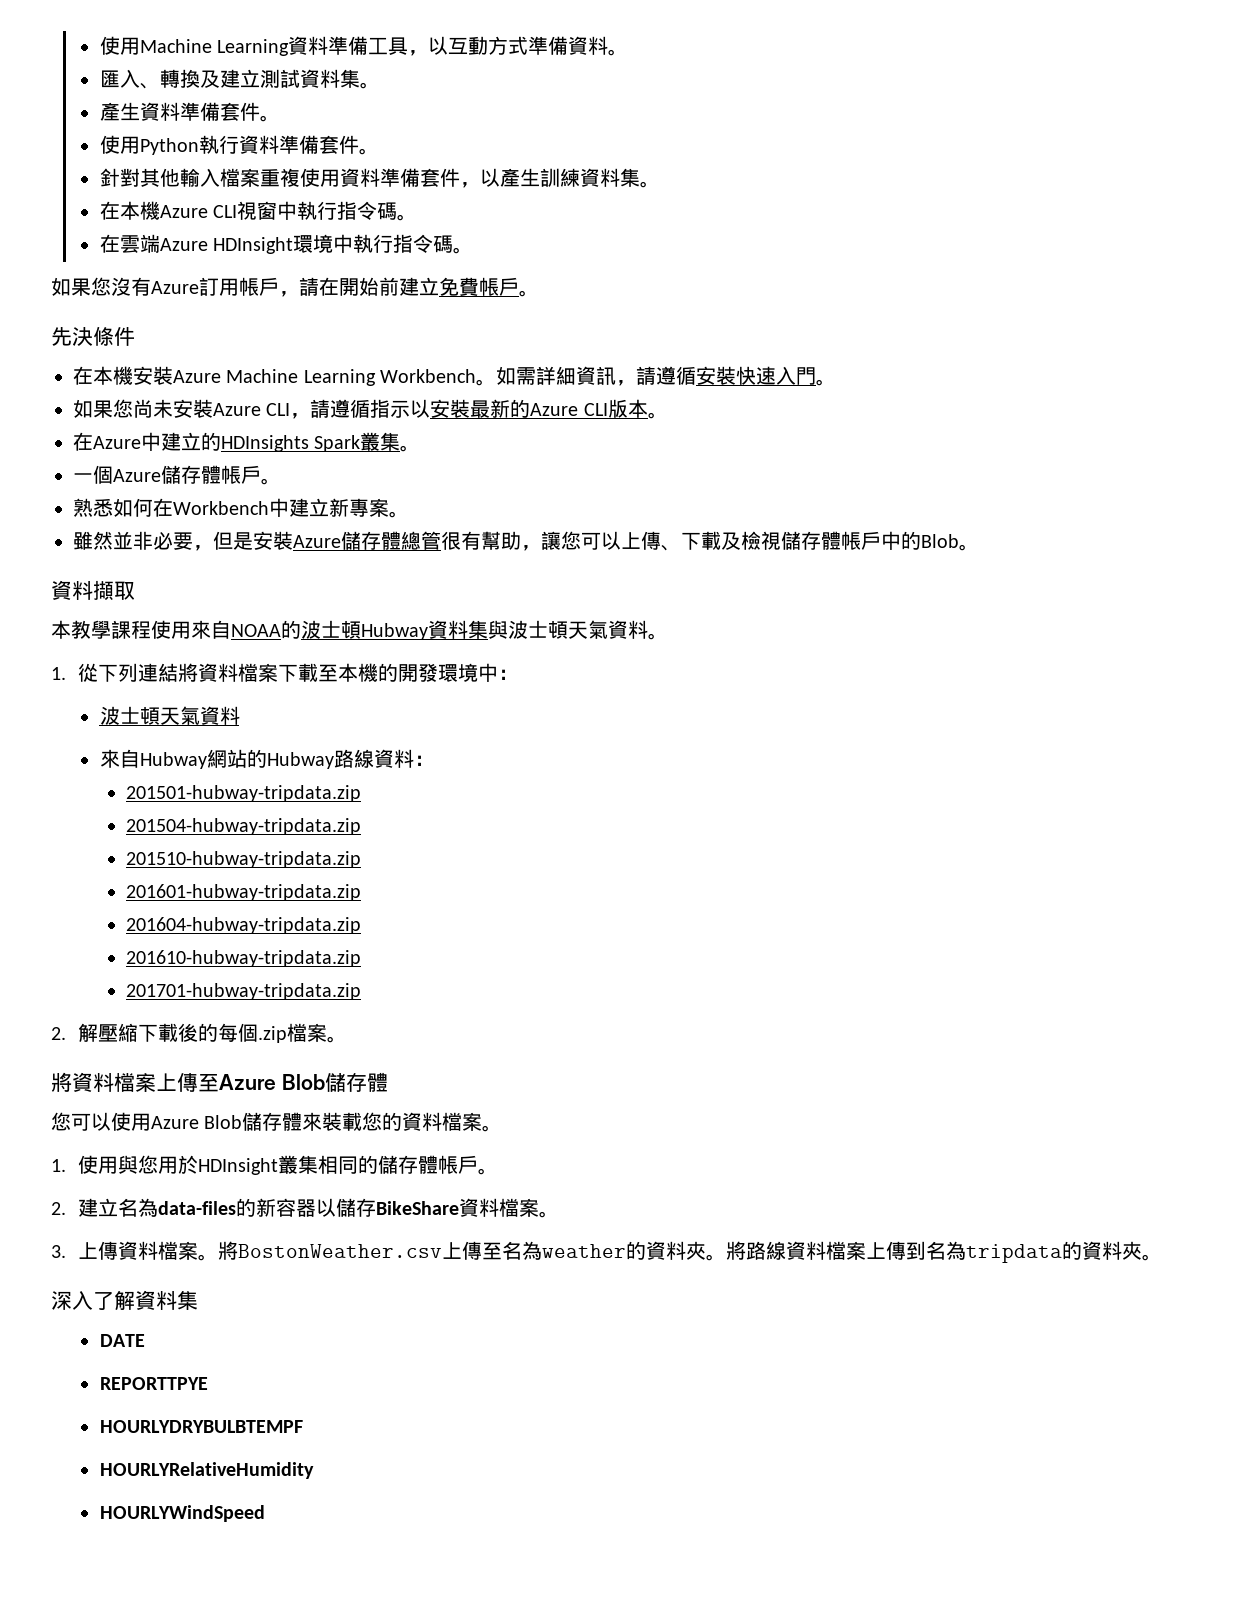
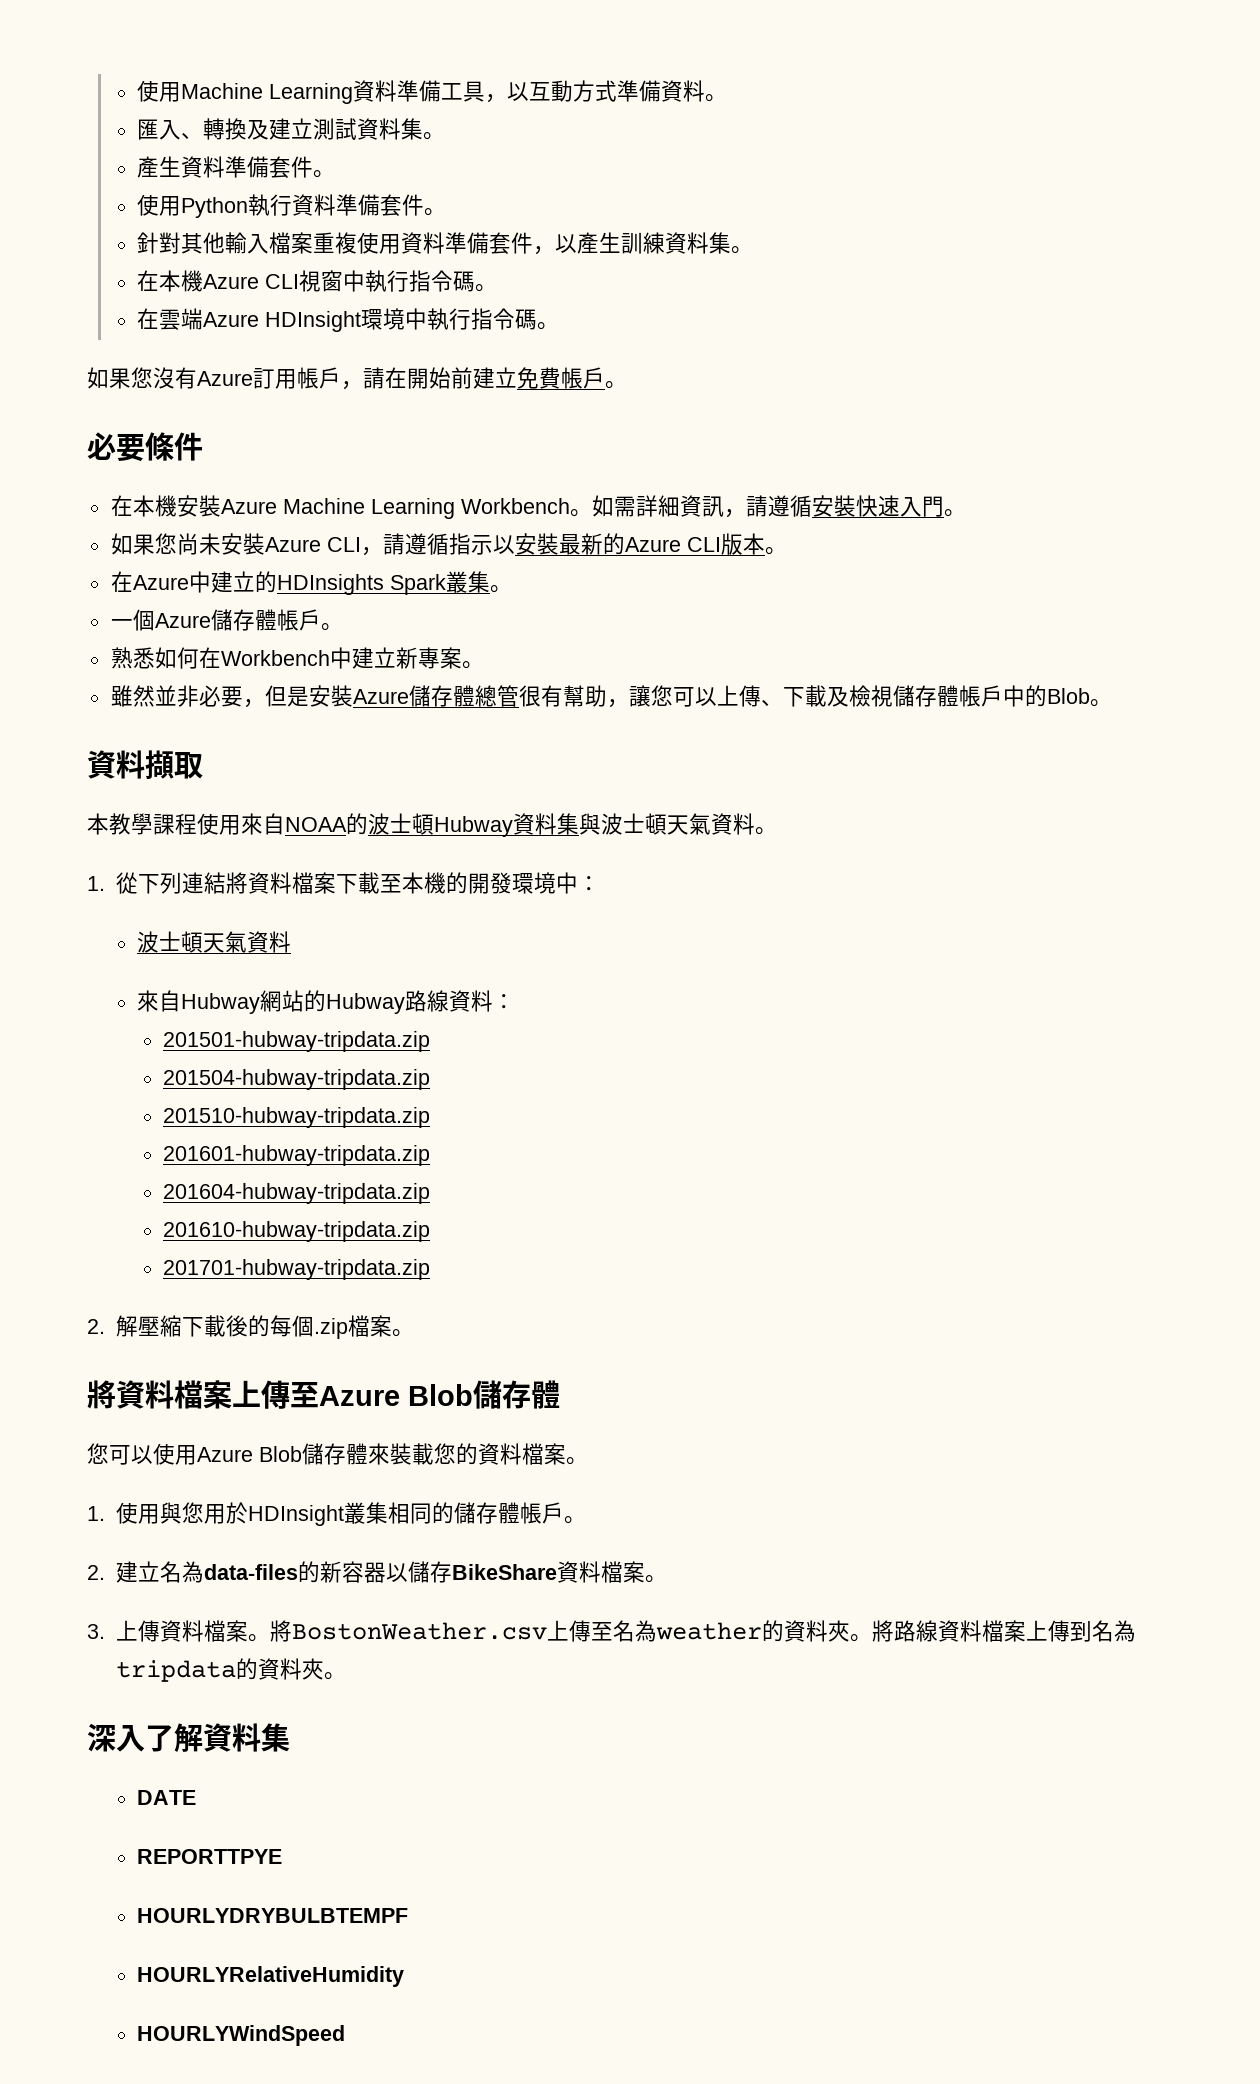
[51,327,93,346] 先決 -> [87,432,145,462] 必要

